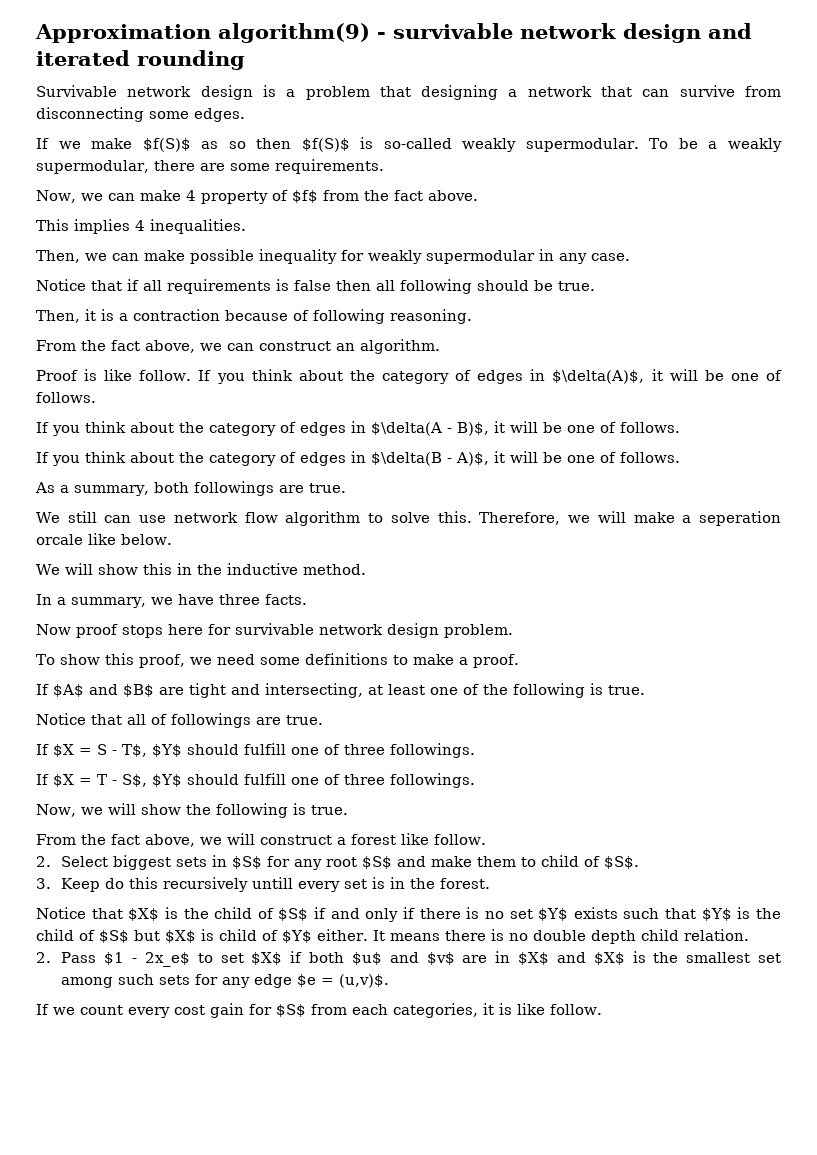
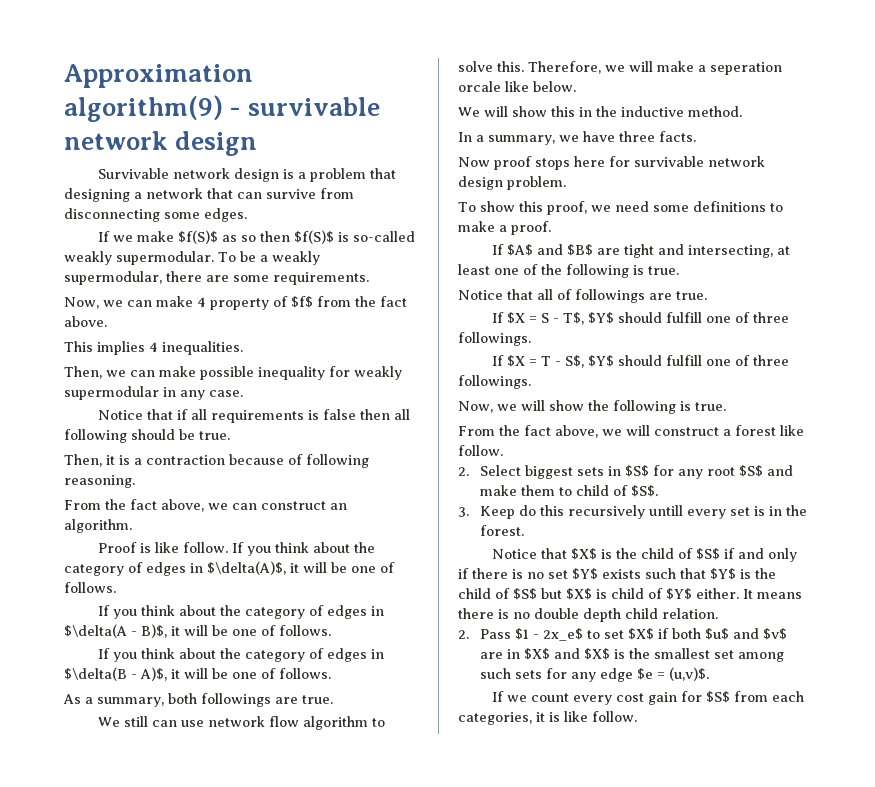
[708,23,752,39] [36,50,245,70] and iterated rounding -> (258, 143) none

